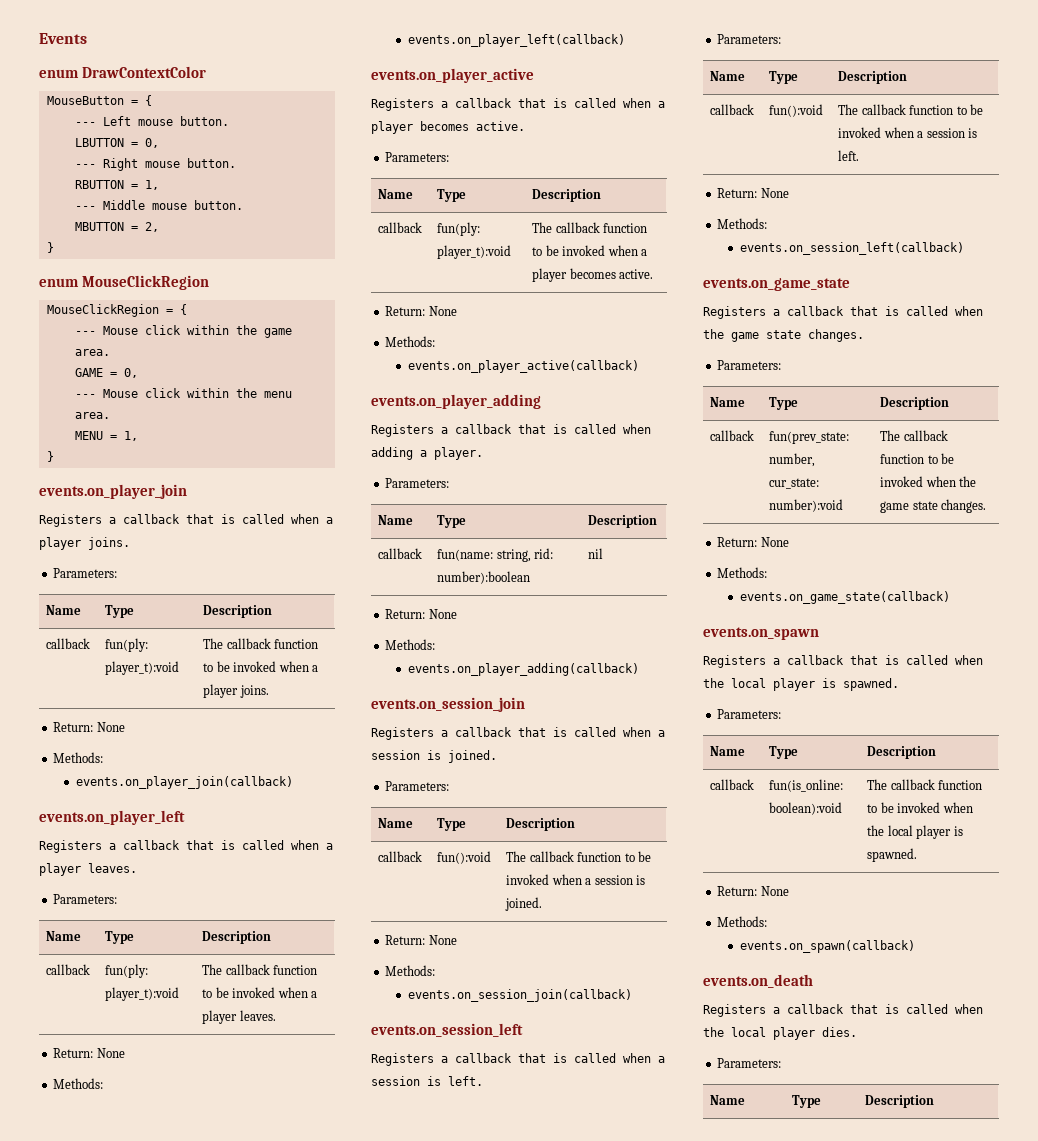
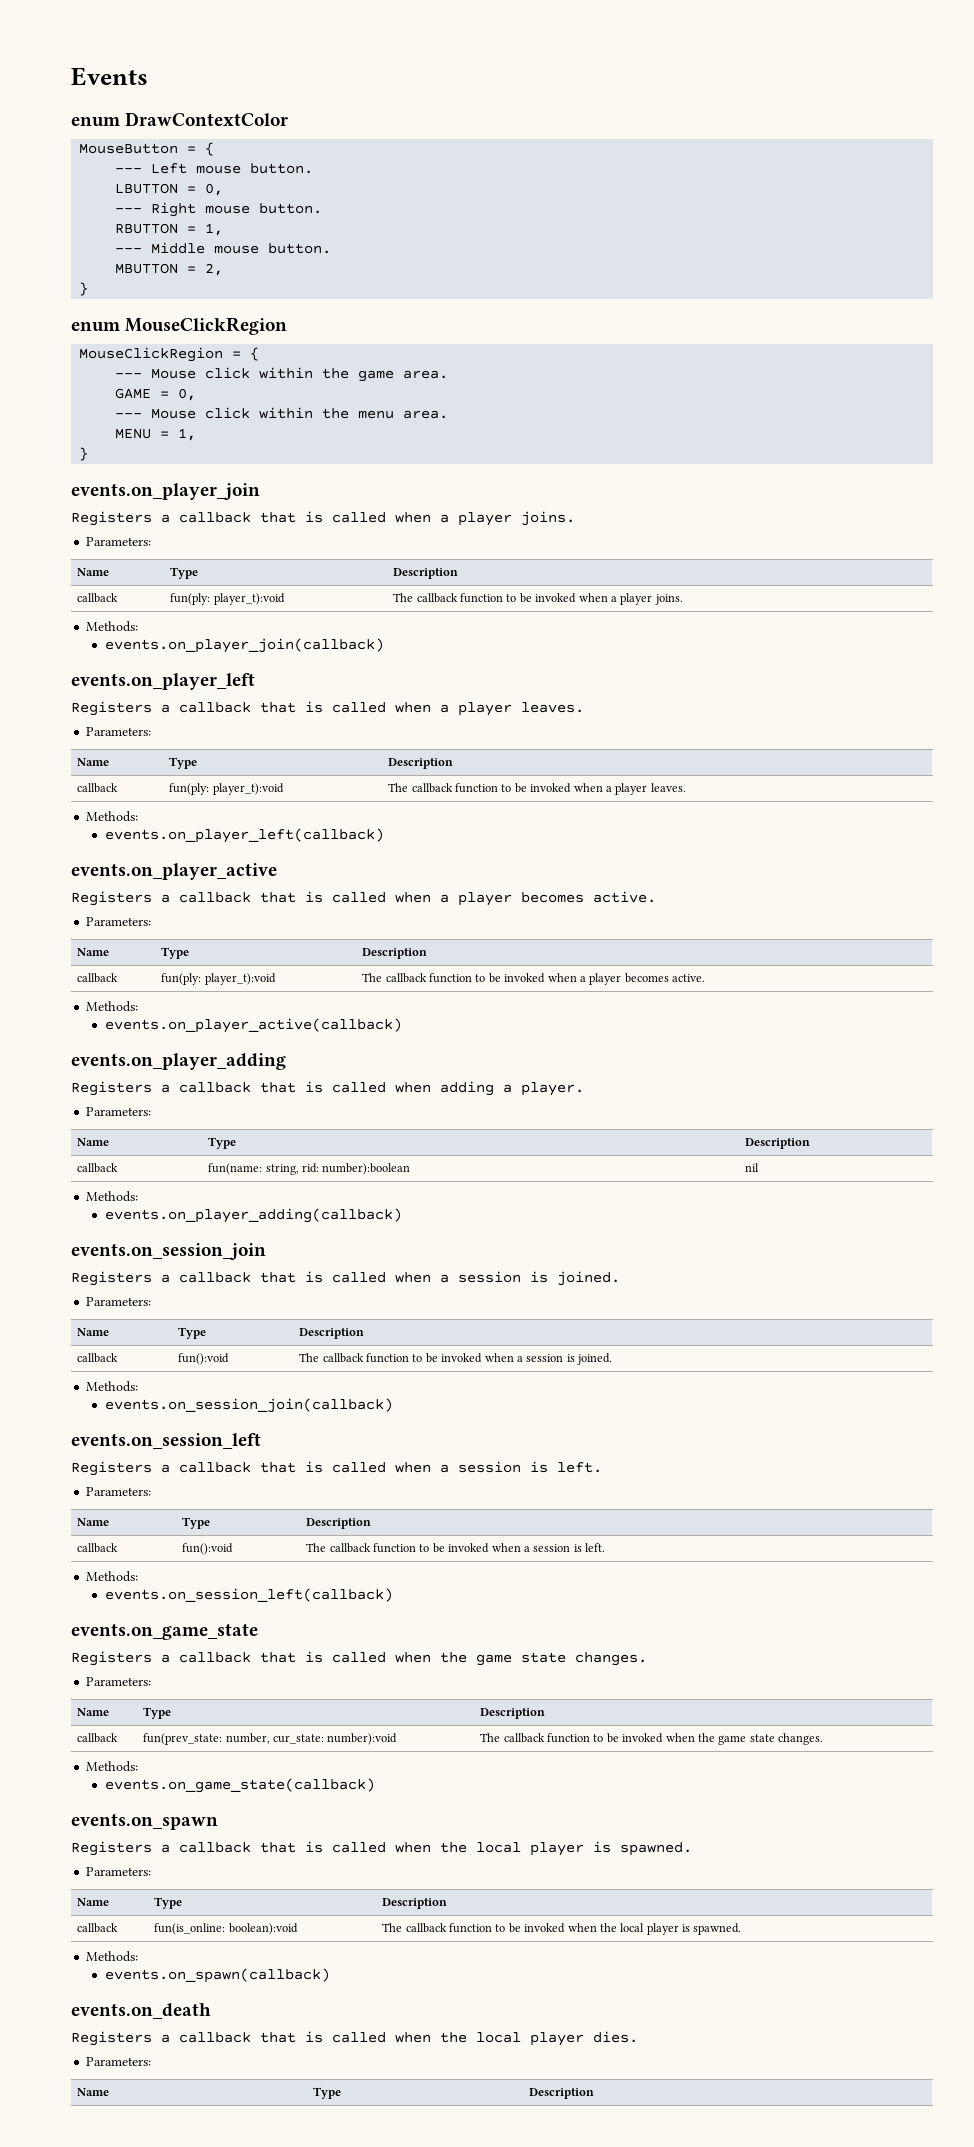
[53,722,125,732] // Return: None -> (683, 599) none
[53,1048,125,1058] // Return: None -> (686, 787) none
[385,306,457,316] // Return: None -> (706, 978) none
[385,609,457,619] // Return: None -> (760, 1167) none
[385,935,457,945] // Return: None -> (613, 1359) none
[717,188,789,198] // Return: None -> (606, 1547) none
[717,537,789,547] // Return: None -> (824, 1739) none
[717,886,789,896] // Return: None -> (742, 1929) none

